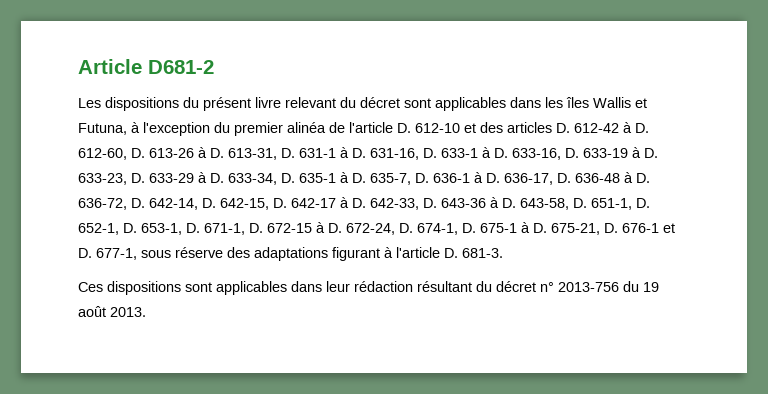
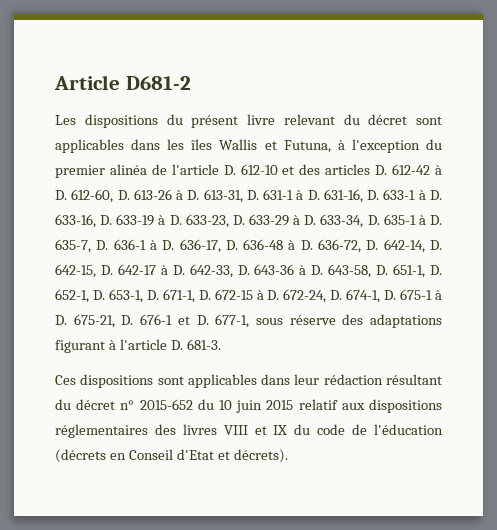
[558,281,659,292] [78,306,146,317] 2013-756 du 19 août 2013. -> [139,399,442,413] [55,424,444,438] [55,449,288,463] 2015-652 du 10 juin 2015 relatif aux dispositions réglementaires des livres VIII et IX du code de l'éducation (décrets en Conseil d'Etat et décrets).

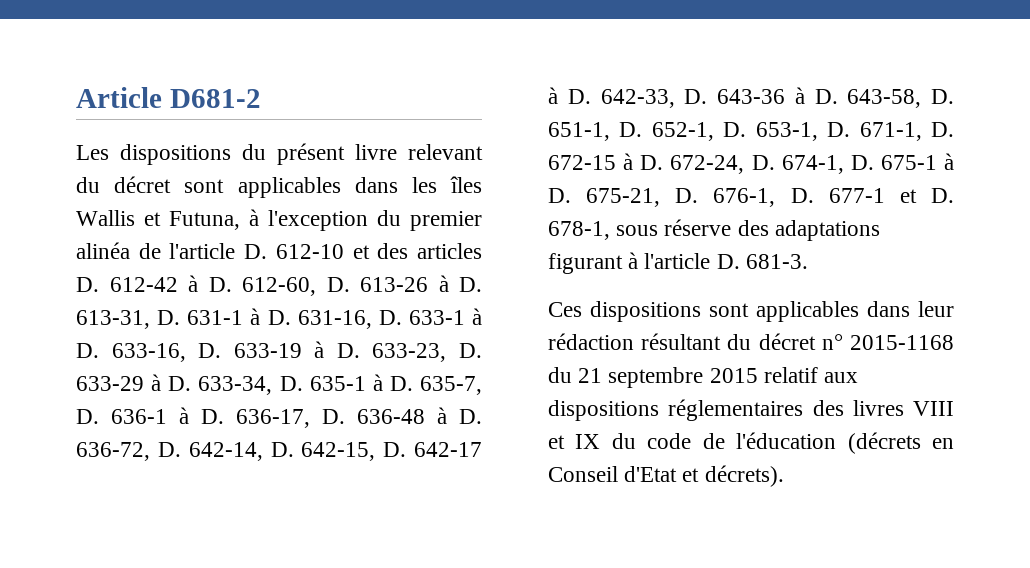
[140,314,173,325] 676-1 -> [713,188,885,207] 676-1, D. 677-1
[215,314,250,328] 677-1, -> [548,221,610,240] 678-1,
[139,399,263,413] 2015-652 du 10 juin -> [850,335,954,350] [548,367,704,388] 2015-1168 du 21 septembre

